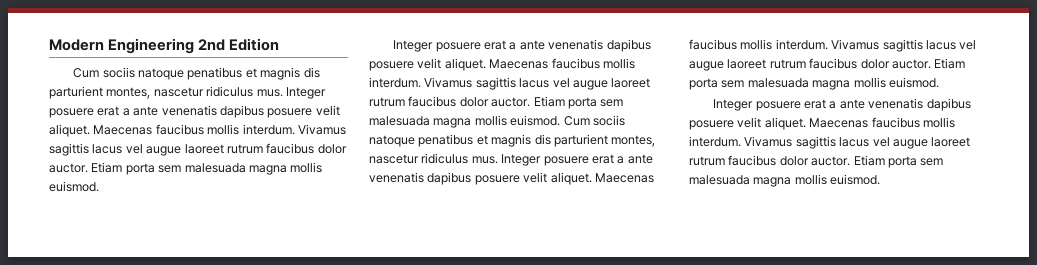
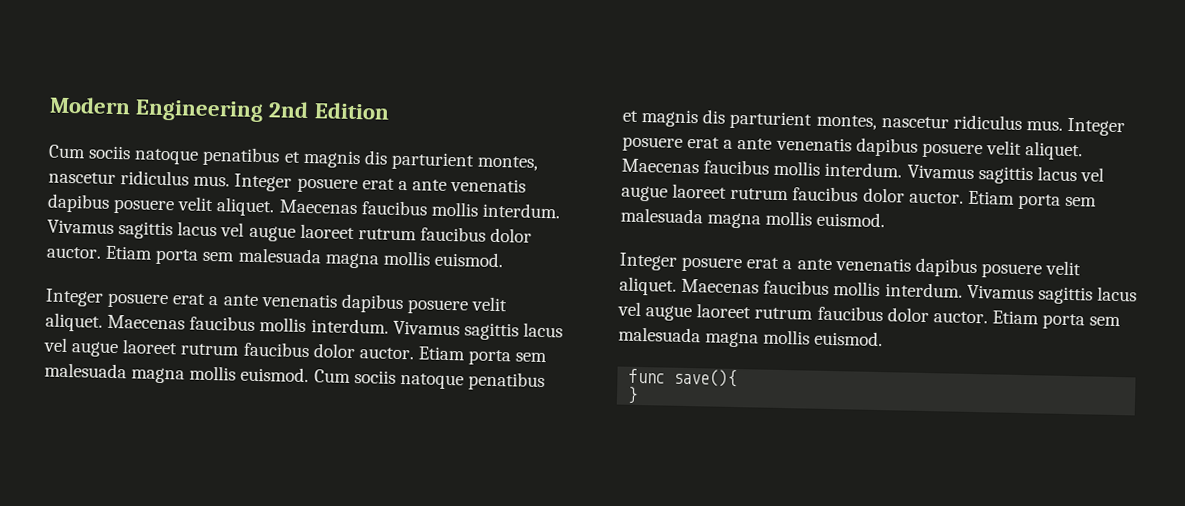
(881, 179) none -> [628,368,738,388] [627,386,639,404] // func save(){ // }

